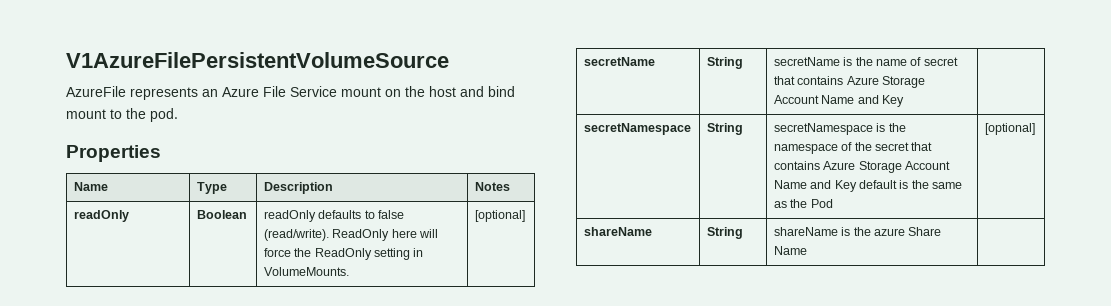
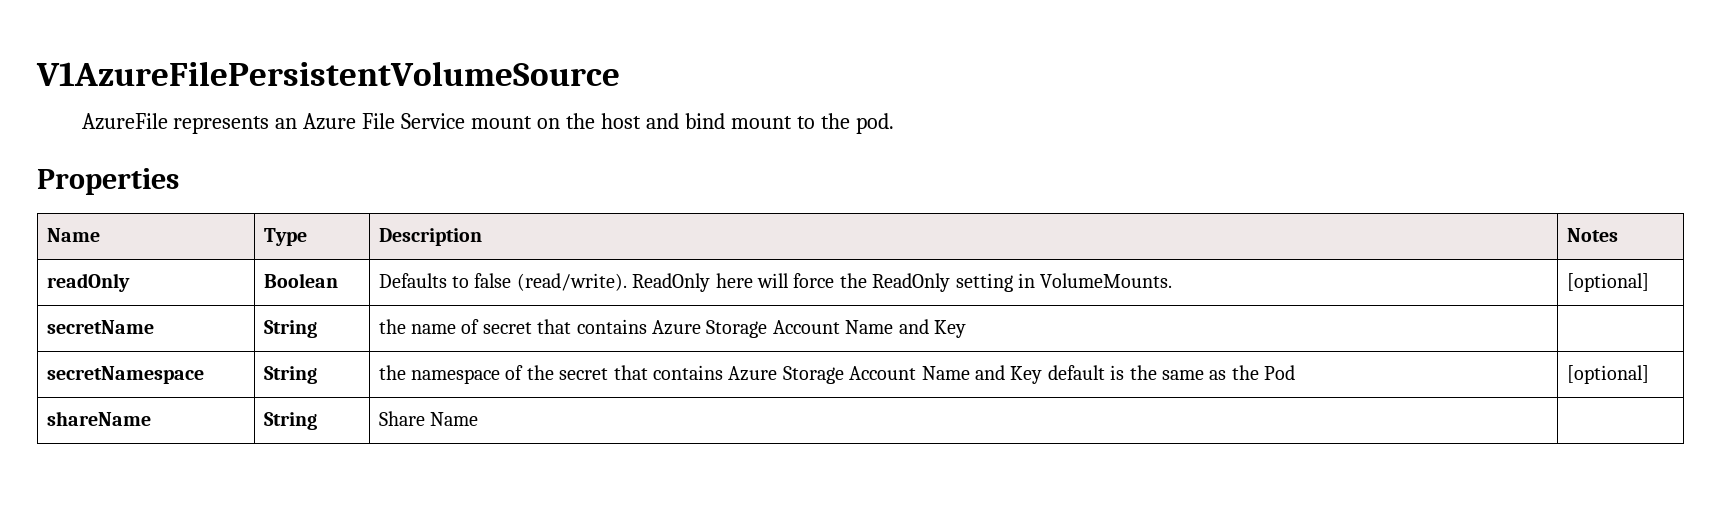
[263,210,362,222] readOnly defaults -> [378,273,447,288] Defaults
[773,57,853,66] secretName is -> (317, 329) none
[773,123,886,135] secretNamespace is -> (317, 375) none
[773,227,905,236] shareName is the azure -> (317, 421) none

